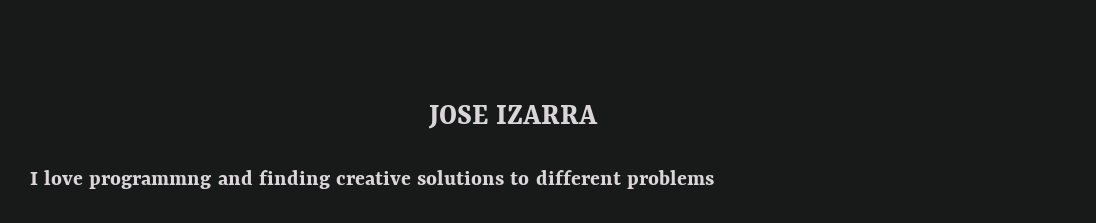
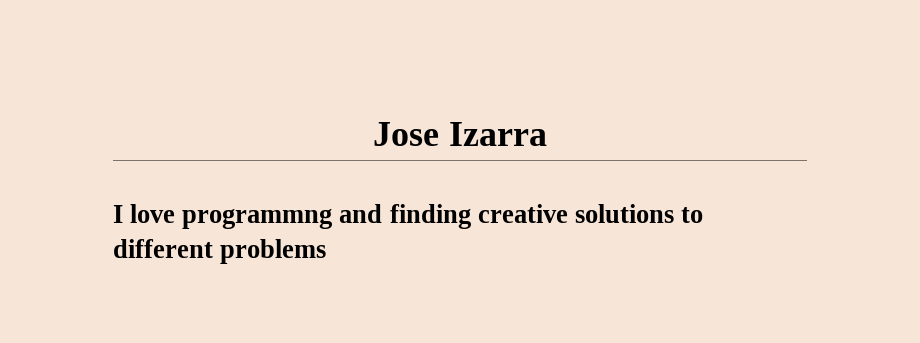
[427,105,599,129] JOSE IZARRA -> [373,122,547,146] Jose Izarra

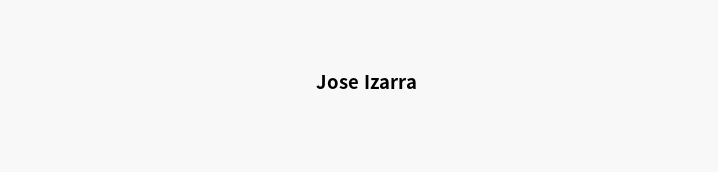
[113,204,704,229] [113,239,327,264] // I love programmng and finding creative solutions to different problems -> (417, 82) none

